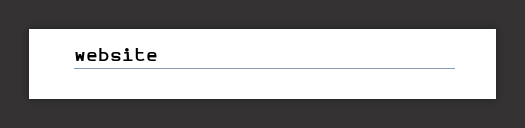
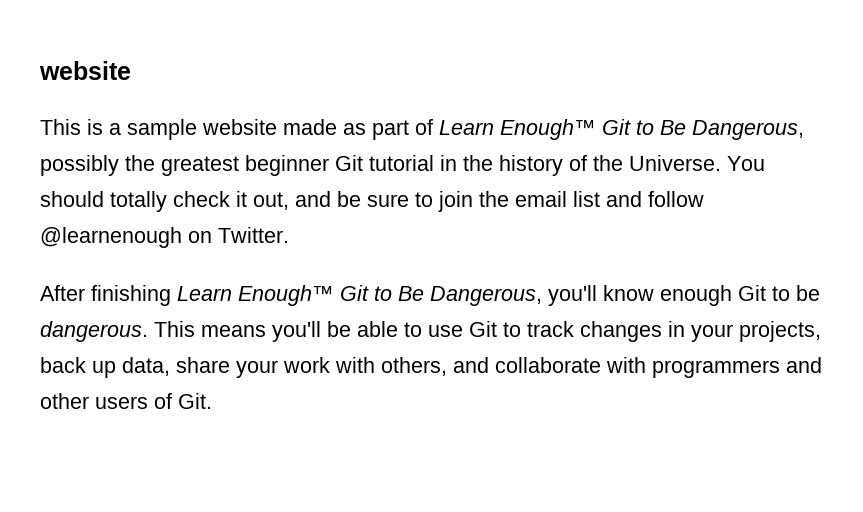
[74,48,158,61] website -> [39,61,131,80] [40,119,804,140] [40,155,765,176] [40,191,704,212] [40,227,289,248] [40,285,820,306] [40,321,821,342] [40,357,822,378] [40,393,212,409] website // This is a sample website made as part of Learn Enough™ Git to Be Dangerous, possibly the greatest beginner Git tutorial in the history of the Universe. You should totally check it out, and be sure to join the email list and follow @learnenough on Twitter. // After finishing Learn Enough™ Git to Be Dangerous, you'll know enough Git to be dangerous. This means you'll be able to use Git to track changes in your projects, back up data, share your work with others, and collaborate with programmers and other users of Git.

